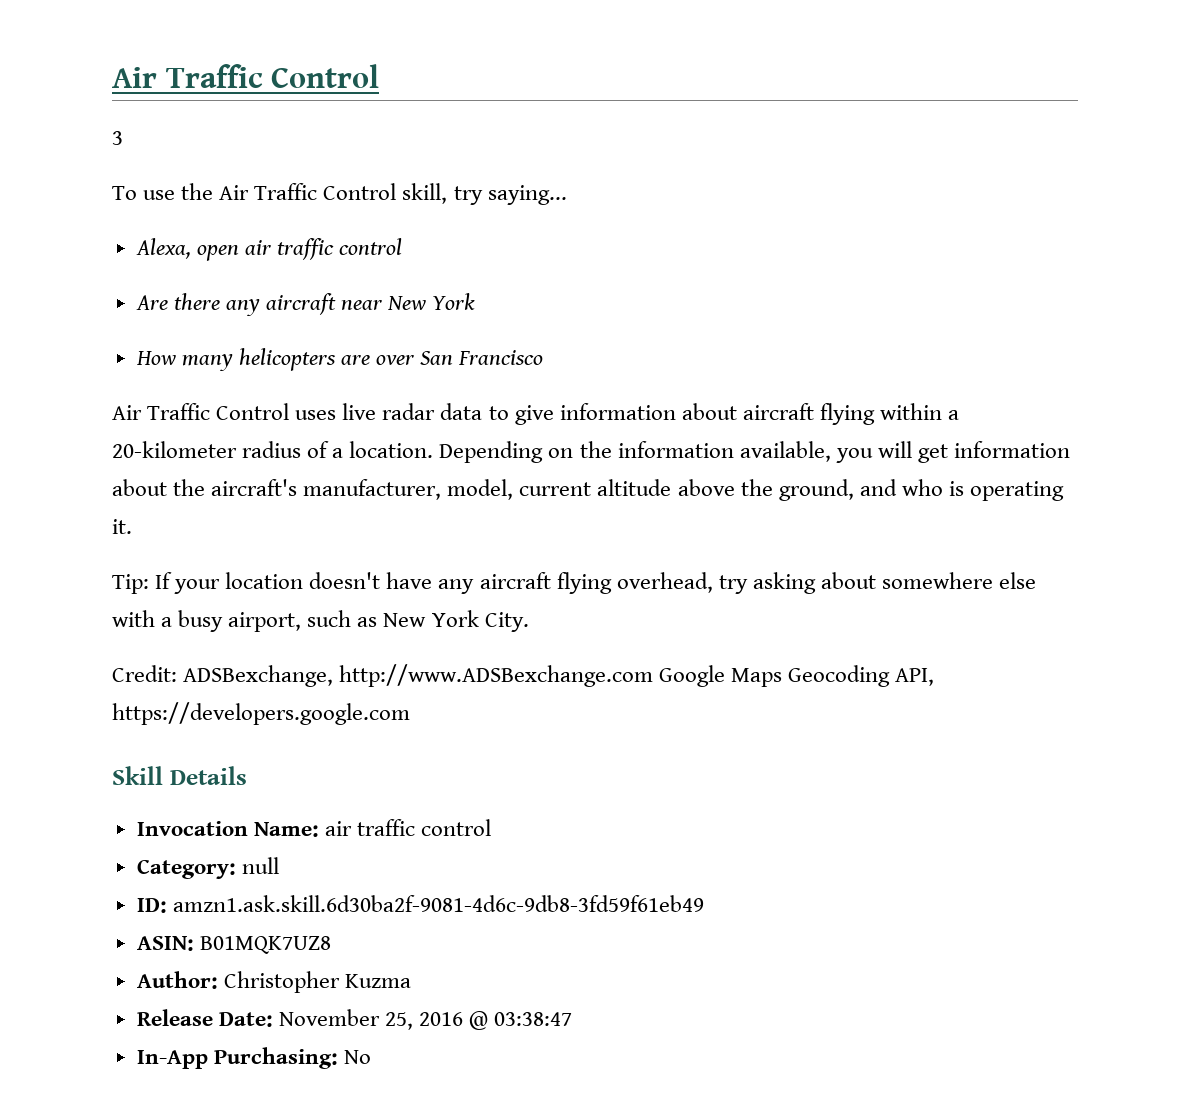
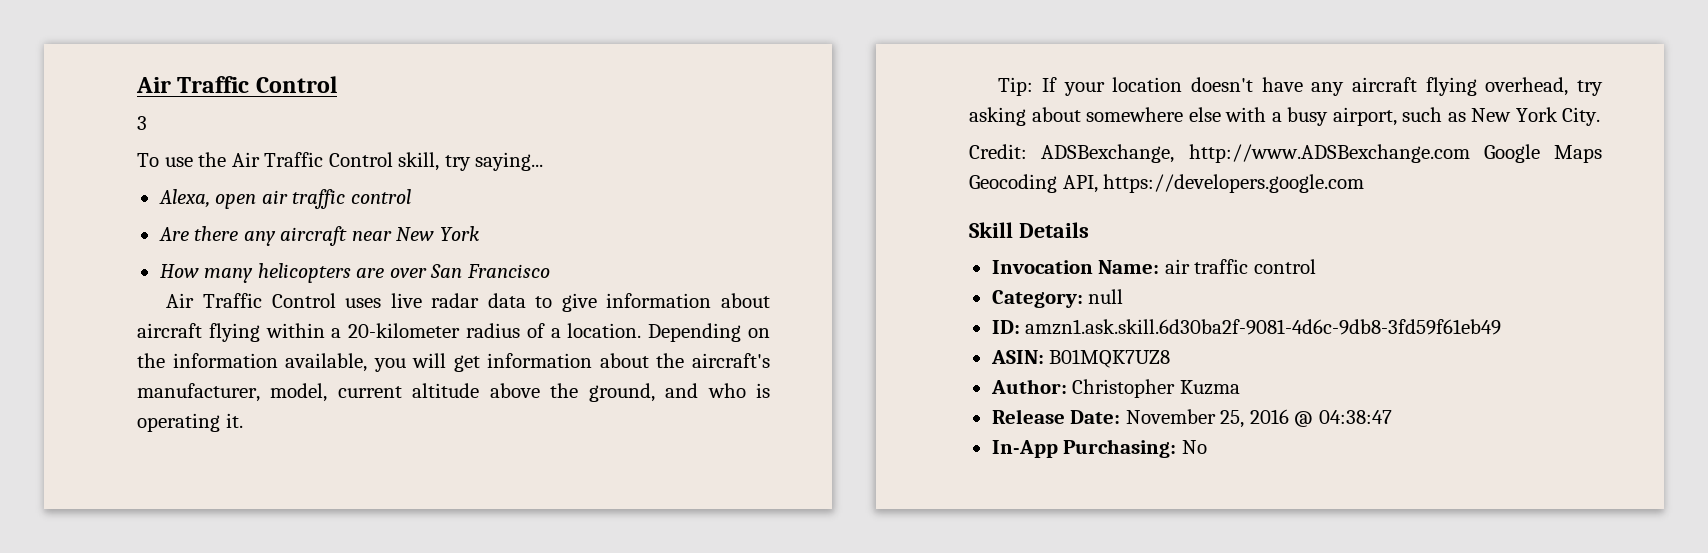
[494,1012,573,1026] 03:38:47 -> [1318,410,1392,424] 04:38:47

